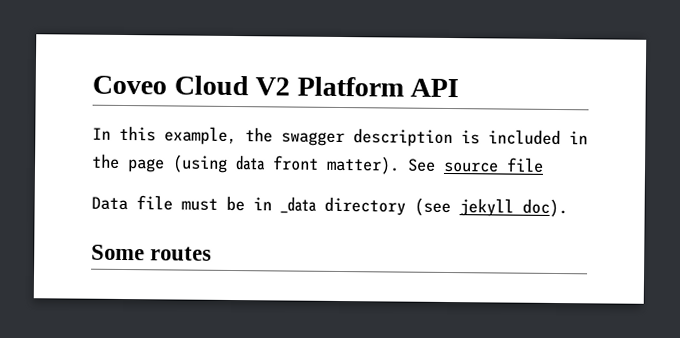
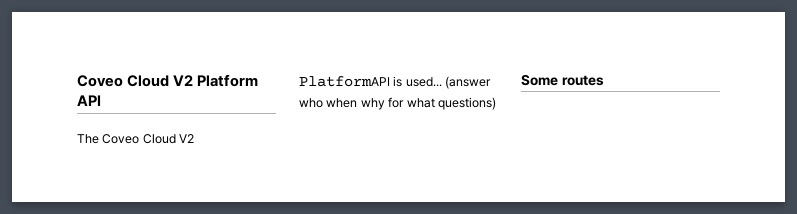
[92,125,588,148] [91,153,544,175] [91,195,568,218] In this example, the swagger description is included in the page (using data front matter). See source file // Data file must be in _data directory (see jekyll doc). -> [77,134,195,144] [299,76,492,89] [299,97,496,110] The Coveo Cloud V2 PlatformAPI is used... (answer who when why for what questions)

